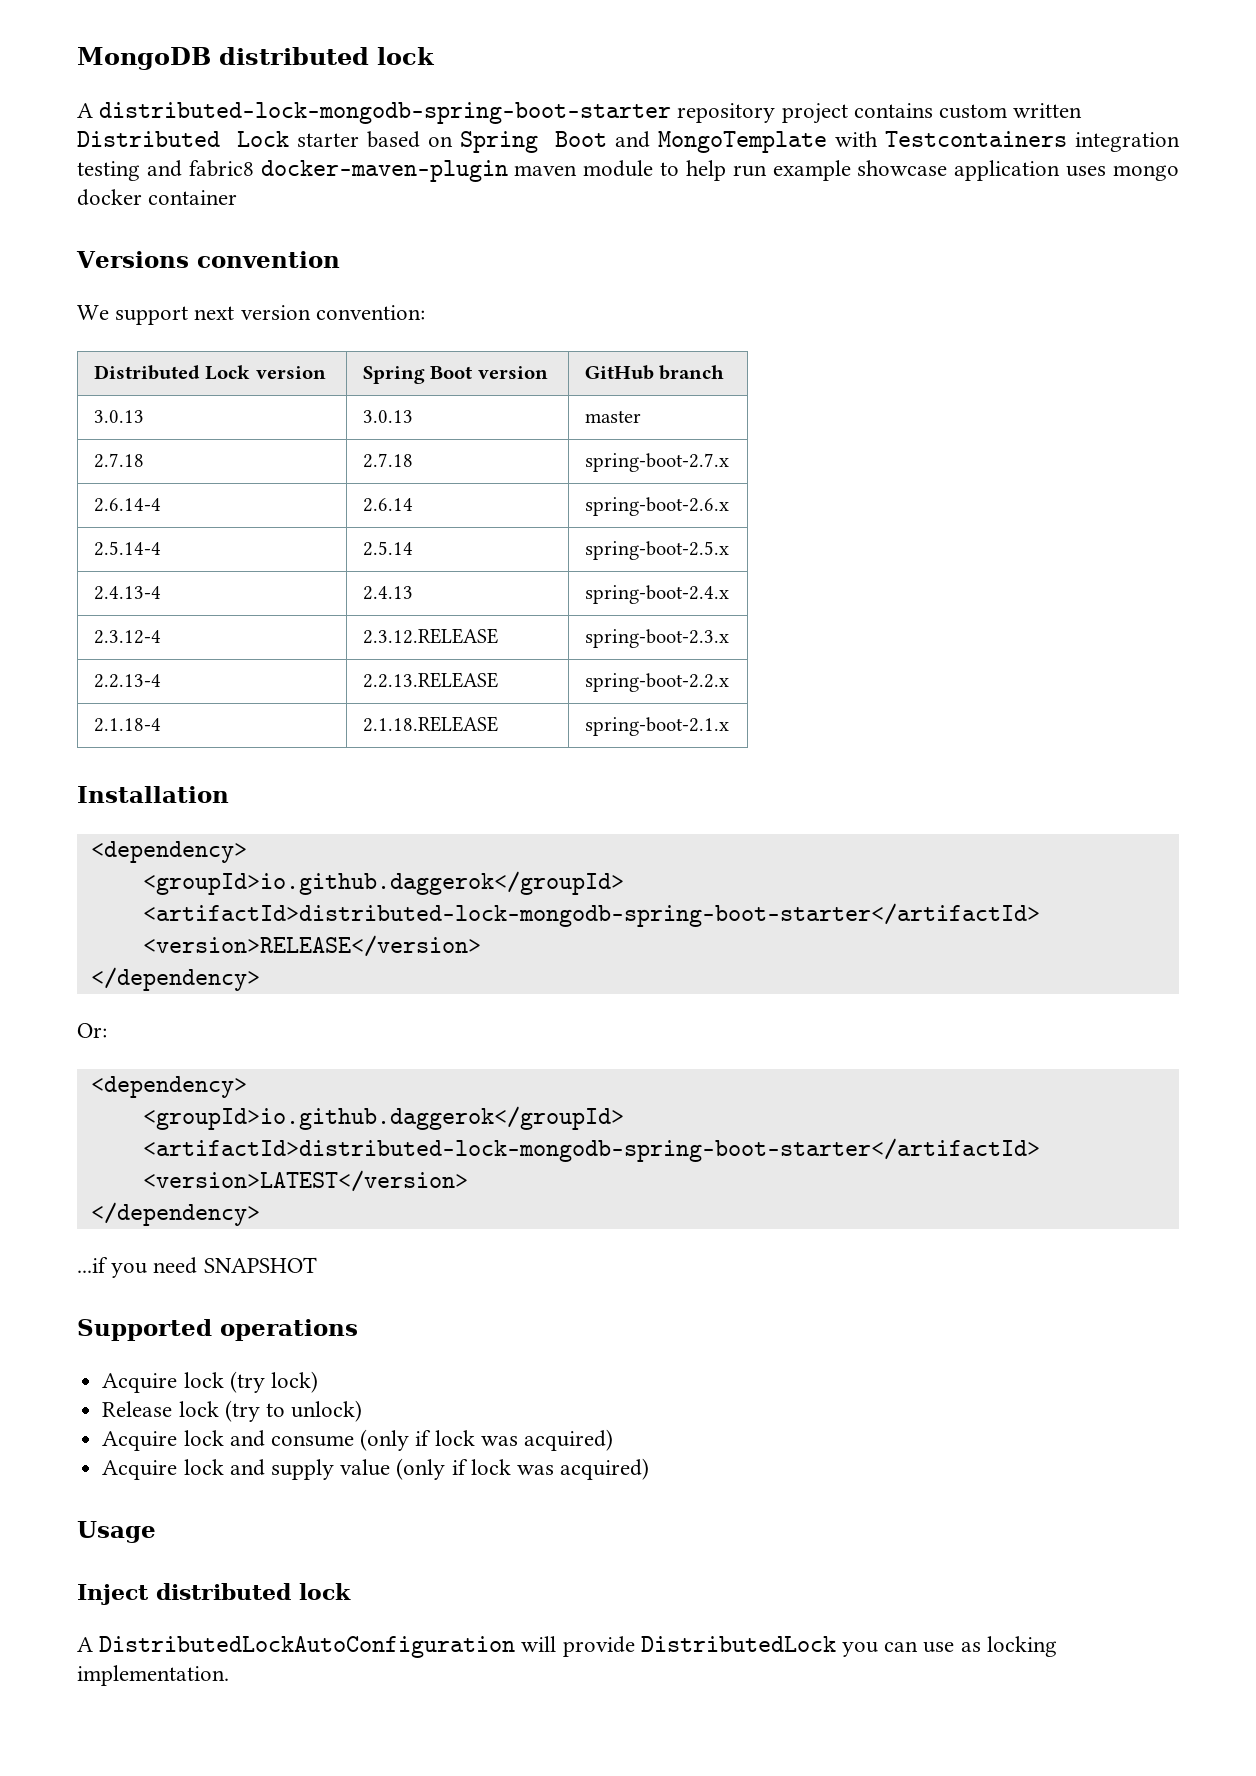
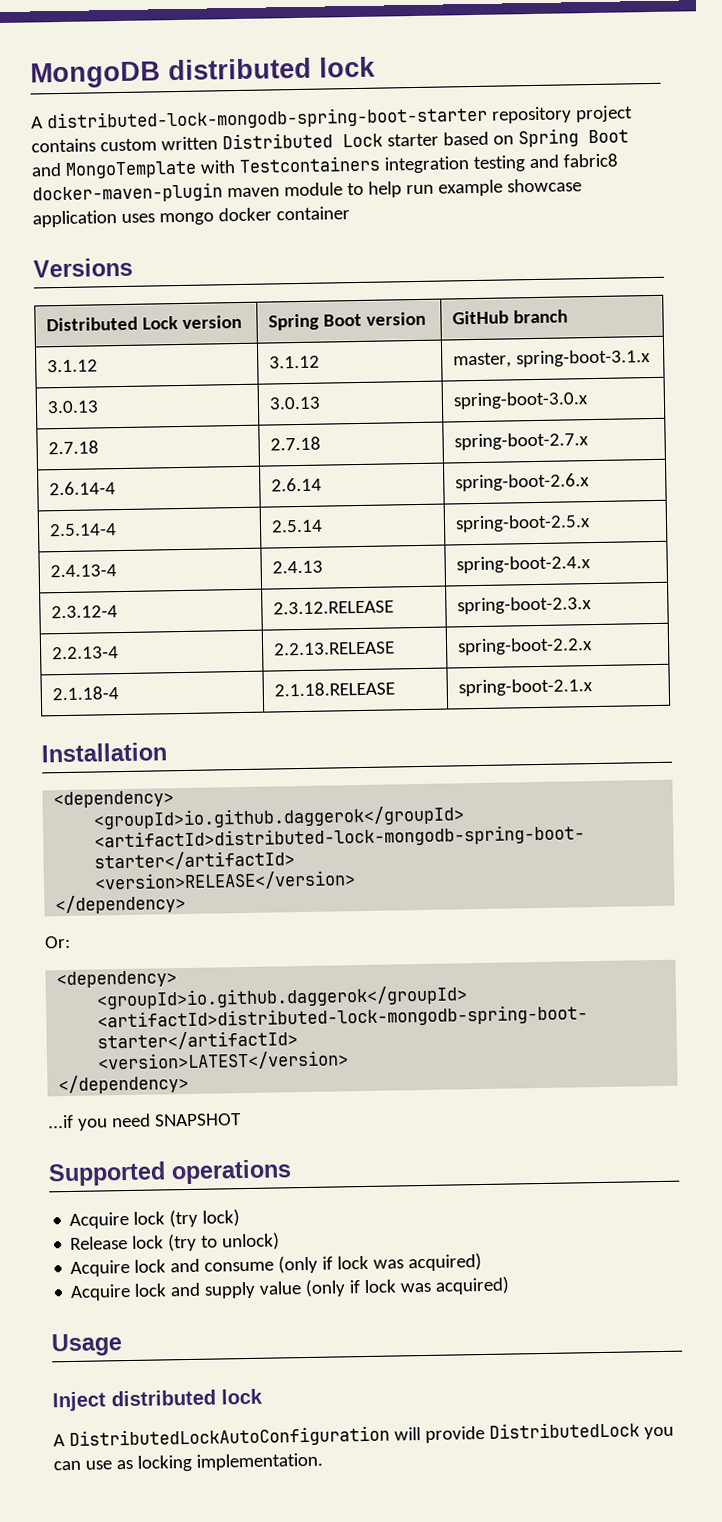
[196,251,340,268] [77,305,425,325] convention // We support next version convention: -> (133, 267) none
(725, 372) none -> [46,359,98,373] [268,355,320,369] [452,349,651,369] // 3.1.12 | 3.1.12 | master, spring-boot-3.1.x
[584,410,641,423] master -> [452,391,589,410] spring-boot-3.0.x

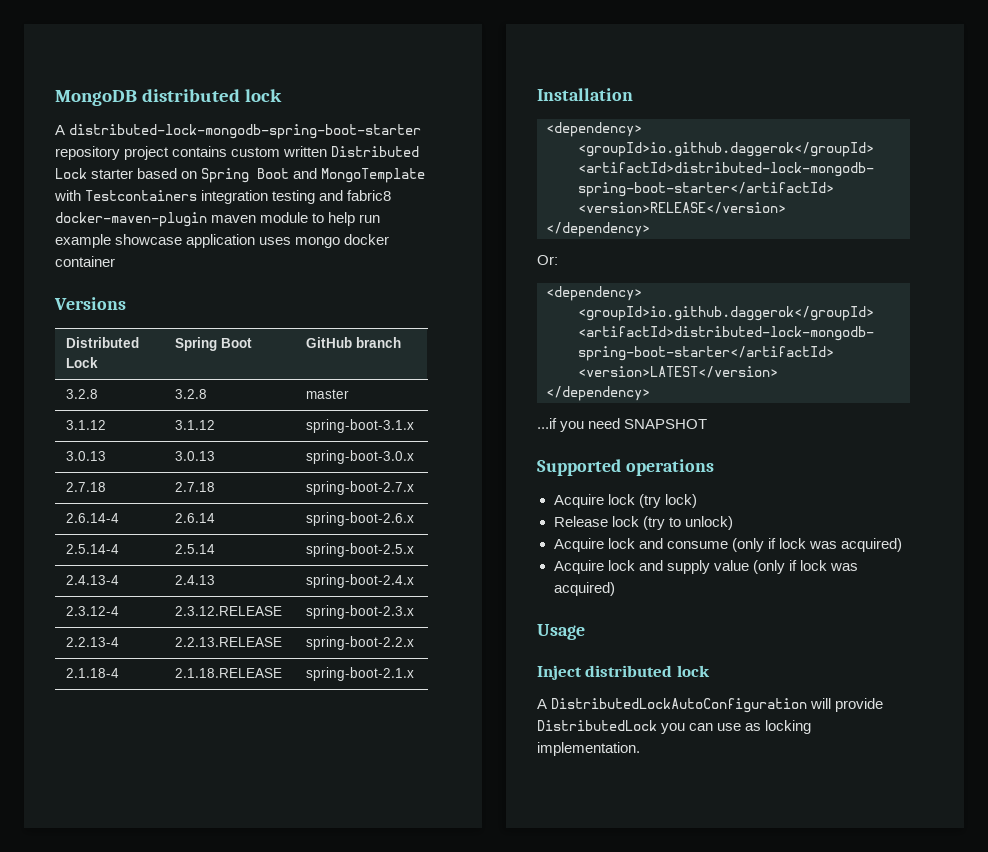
[181,314,242,329] [267,311,426,331] version | Spring Boot version -> [175,337,253,351] | Spring Boot
(568, 316) none -> [66,389,99,399] [175,389,208,399] [306,389,350,399] // 3.2.8 | 3.2.8 | master
[452,352,512,369] master, -> (216, 425) none

